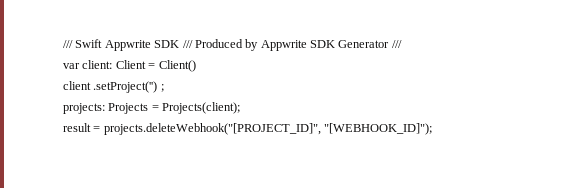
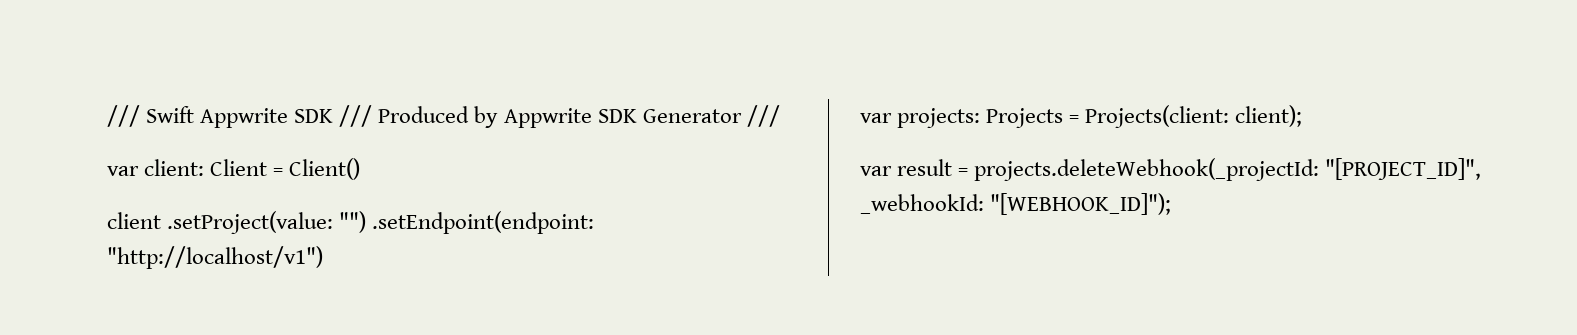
[93,81,164,93] [63,102,241,114] [63,123,321,135] .setProject('') ; // projects: Projects = Projects(client); // result = projects.deleteWebhook("[PROJECT_ID]", -> [167,211,595,234] [107,246,323,269] [860,105,1303,128] [860,158,1482,181] [860,194,984,214] .setProject(value: "") .setEndpoint(endpoint: "http://localhost/v1") // var projects: Projects = Projects(client: client); // var result = projects.deleteWebhook(_projectId: "[PROJECT_ID]", _webhookId:

